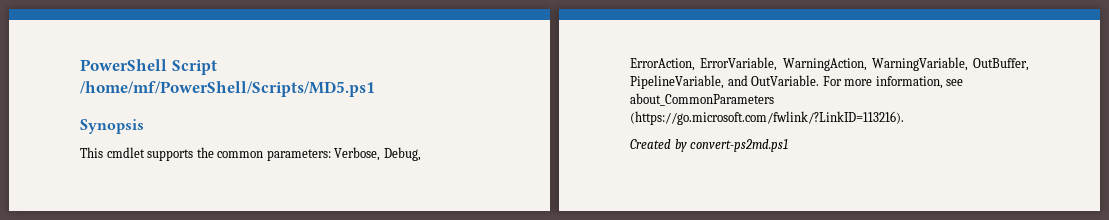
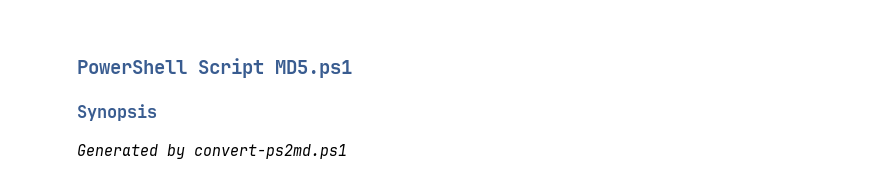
[80,81,375,97] /home/mf/PowerShell/Scripts/MD5.ps1 -> [275,60,352,78] MD5.ps1
[80,147,421,161] [630,57,1029,71] [630,75,964,89] [630,93,774,106] [630,111,904,125] [630,139,671,149] This cmdlet supports the common parameters: Verbose, Debug, ErrorAction, ErrorVariable, WarningAction, WarningVariable, OutBuffer, PipelineVariable, and OutVariable. For more information, see about_CommonParameters (https://go.microsoft.com/fwlink/?LinkID=113216). // Created -> [77,144,158,156] Generated

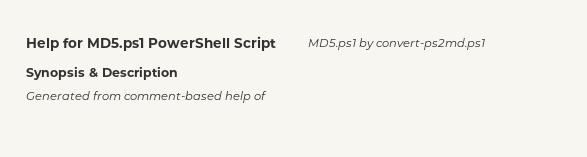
(77, 67) none -> [26,38,144,51] Help for MD5.ps1
[275,60,352,78] MD5.ps1 -> (276, 43) none
(157, 112) none -> [89,66,178,80] & Description
(158, 150) none -> [93,91,268,103] [308,39,356,50] from comment-based help of MD5.ps1

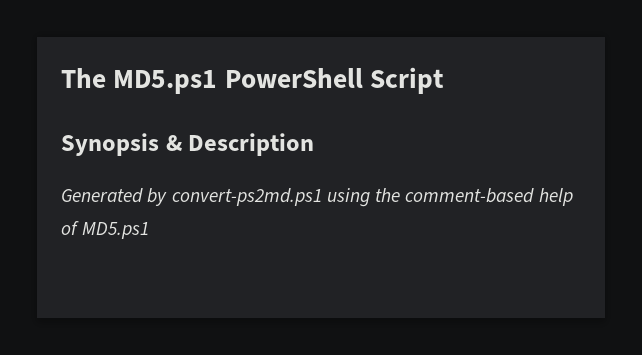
[26,38,83,51] Help for -> [61,68,106,88] The
[93,91,122,100] from -> [147,188,401,207] by convert-ps2md.ps1 using the
[359,38,486,50] by convert-ps2md.ps1 -> (150, 230) none

